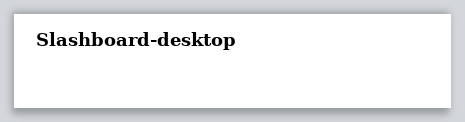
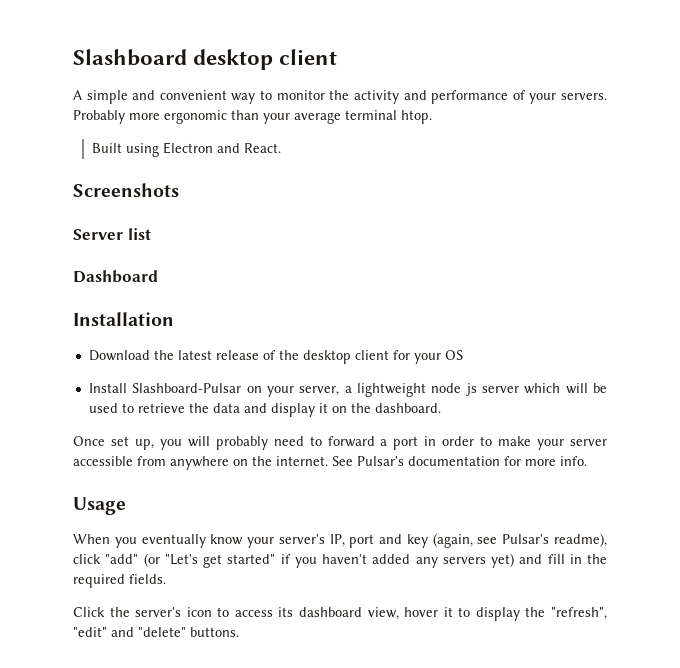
[36,32,236,50] Slashboard-desktop -> [73,49,338,70] [73,90,608,104] [73,110,432,124] [92,142,282,157] [73,183,179,197] [73,228,151,240] [73,270,158,283] [73,312,174,326] [88,350,463,364] [88,383,607,397] [88,403,441,417] [73,436,607,450] [73,456,587,470] [73,497,126,515] [73,533,607,548] [73,553,607,568] [73,574,166,588] [73,607,607,621] [73,627,239,637] Slashboard desktop client // A simple and convenient way to monitor the activity and performance of your servers. Probably more ergonomic than your average terminal htop. // Built using Electron and React. // Screenshots // Server list // Dashboard // Installation // Download the latest release of the desktop client for your OS // Install Slashboard-Pulsar on your server, a lightweight node js server which will be used to retrieve the data and display it on the dashboard. // Once set up, you will probably need to forward a port in order to make your server accessible from anywhere on the internet. See Pulsar's documentation for more info. // Usage // When you eventually know your server's IP, port and key (again, see Pulsar's readme), click "add" (or "Let's get started" if you haven't added any servers yet) and fill in the required fields. // Click the server's icon to access its dashboard view, hover it to display the "refresh", "edit" and "delete" buttons.

